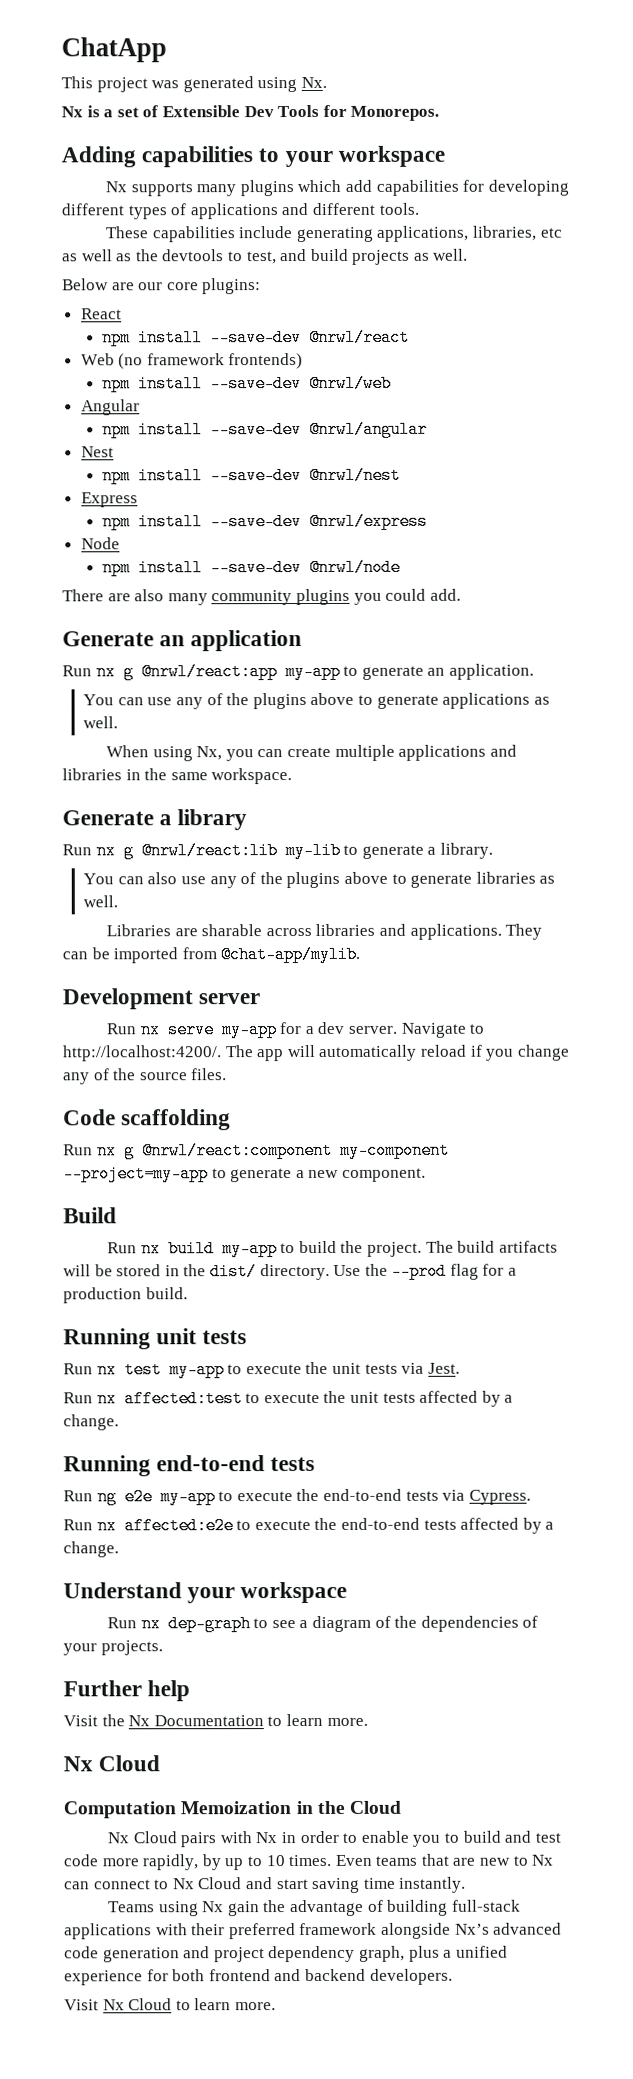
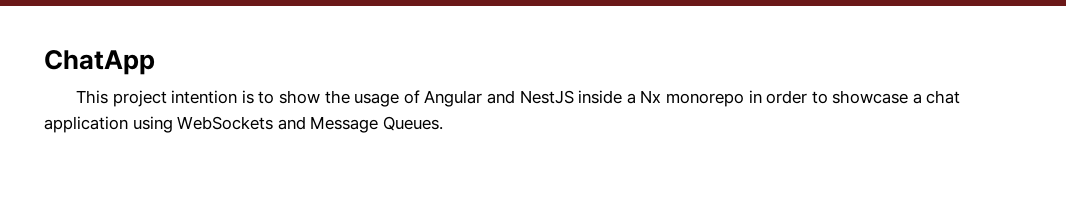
[151,76,327,93] [61,104,440,121] [61,145,445,168] [105,179,569,197] [61,202,419,220] [106,225,563,243] [62,248,469,265] [62,278,262,295] [80,308,122,320] [101,328,410,347] [80,353,304,370] [101,374,392,393] [80,399,140,416] [101,420,428,439] [80,446,114,458] [101,466,401,485] [80,492,138,508] [101,512,428,531] [80,537,120,550] [101,558,401,577] [62,588,461,606] [62,630,303,652] [62,662,534,681] [83,692,550,710] [83,716,119,729] [106,744,517,762] [62,768,293,785] [62,809,248,831] [62,841,493,860] [83,871,556,889] [83,895,119,908] [106,923,543,940] [62,945,361,964] [62,988,261,1010] [106,1021,485,1039] [63,1044,570,1062] [63,1068,228,1085] [63,1109,232,1131] [63,1141,450,1160] [63,1165,426,1183] [63,1207,117,1224] [107,1240,558,1258] [63,1262,518,1281] [63,1287,188,1304] [63,1328,248,1350] [63,1361,460,1379] [63,1390,514,1408] [63,1414,119,1431] [63,1455,316,1477] [63,1488,531,1506] [63,1517,555,1535] [63,1541,119,1558] [63,1581,348,1604] [107,1615,539,1633] [63,1640,163,1656] [63,1680,191,1702] [63,1713,368,1727] [63,1755,161,1772] [63,1800,402,1819] [107,1830,561,1848] [63,1853,555,1871] [64,1876,467,1894] [108,1899,521,1917] [64,1922,563,1940] [64,1945,508,1963] [64,1968,453,1986] [64,1998,276,2011] was generated using Nx. // Nx is a set of Extensible Dev Tools for Monorepos. // Adding capabilities to your workspace // Nx supports many plugins which add capabilities for developing different types of applications and different tools. // These capabilities include generating applications, libraries, etc as well as the devtools to test, and build projects as well. // Below are our core plugins: // React // npm install --save-dev @nrwl/react // Web (no framework frontends) // npm install --save-dev @nrwl/web // Angular // npm install --save-dev @nrwl/angular // Nest // npm install --save-dev @nrwl/nest // Express // npm install --save-dev @nrwl/express // Node // npm install --save-dev @nrwl/node // There are also many community plugins you could add. // Generate an application // Run nx g @nrwl/react:app my-app to generate an application. // You can use any of the plugins above to generate applications as well. // When using Nx, you can create multiple applications and libraries in the same workspace. // Generate a library // Run nx g @nrwl/react:lib my-lib to generate a library. // You can also use any of the plugins above to generate libraries as well. // Libraries are sharable across libraries and applications. They can be imported from @chat-app/mylib. // Development server // Run nx serve my-app for a dev server. Navigate to http://localhost:4200/. The app will automatically reload if you change any of the source files. // Code scaffolding // Run nx g @nrwl/react:component my-component --project=my-app to generate a new component. // Build // Run nx build my-app to build the project. The build artifacts will be stored in the dist/ directory. Use the --prod flag for a production build. // Running unit tests // Run nx test my-app to execute the unit tests via Jest. // Run nx affected:test to execute the unit tests affected by a change. // Running end-to-end tests // Run ng e2e my-app to execute the end-to-end tests via Cypress. // Run nx affected:e2e to execute the end-to-end tests affected by a change. // Understand your workspace // Run nx dep-graph to see a diagram of the dependencies of your projects. // Further help // Visit the Nx Documentation to learn more. // Nx Cloud // Computation Memoization in the Cloud // Nx Cloud pairs with Nx in order to enable you to build and test code more rapidly, by up to 10 times. Even teams that are new to Nx can connect to Nx Cloud and start saving time instantly. // Teams using Nx gain the advantage of building full-stack applications with their preferred framework alongside Nx’s advanced code generation and project dependency graph, plus a unified experience for both frontend and backend developers. // Visit Nx Cloud to learn more. -> [171,90,961,107] [44,116,443,133] intention is to show the usage of Angular and NestJS inside a Nx monorepo in order to showcase a chat application using WebSockets and Message Queues.

